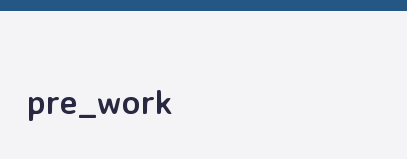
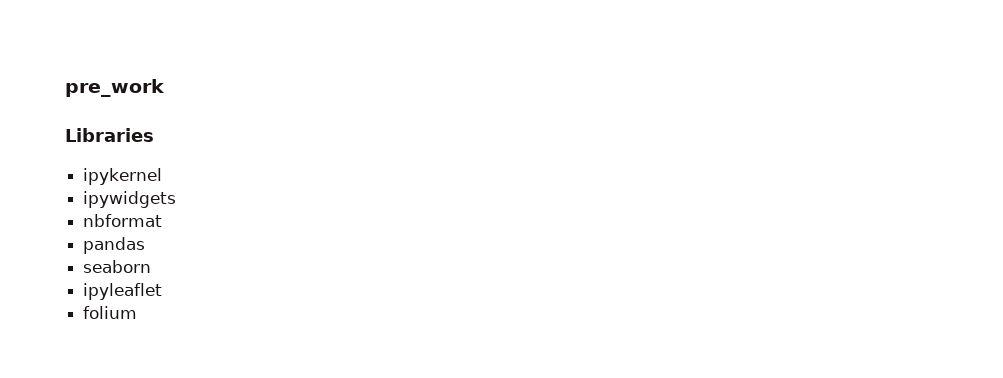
(173, 105) none -> [65,128,154,142] [83,168,163,185] [83,191,177,208] [83,214,163,227] [83,237,146,254] [83,260,152,273] [83,283,163,300] [83,306,138,319] // Libraries // ipykernel // ipywidgets // nbformat // pandas // seaborn // ipyleaflet // folium

